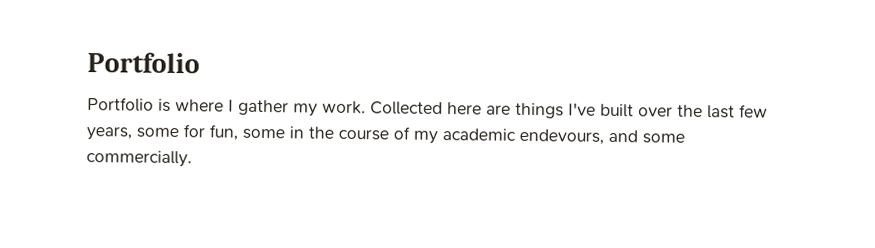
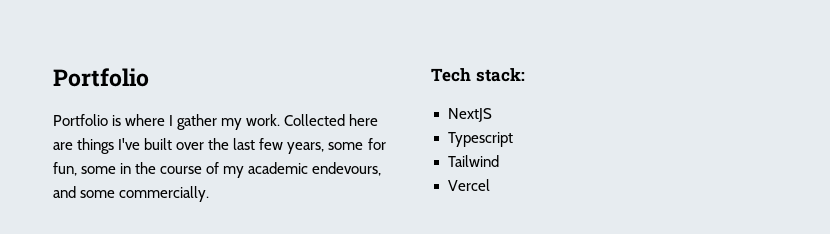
(192, 159) none -> [431,68,525,82] [447,108,492,122] [447,132,514,147] [447,155,500,167] [447,179,490,191] // Tech stack: // NextJS // Typescript // Tailwind // Vercel

